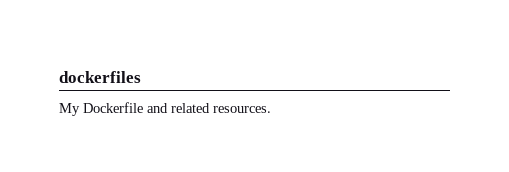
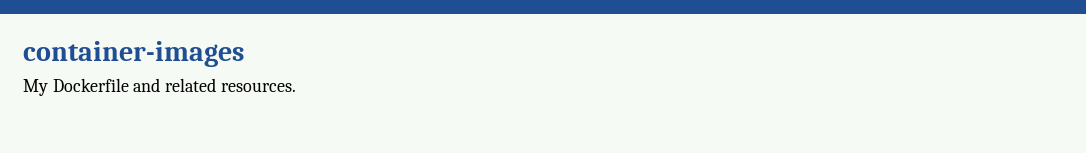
[59,71,141,83] dockerfiles -> [23,41,244,67] container-images

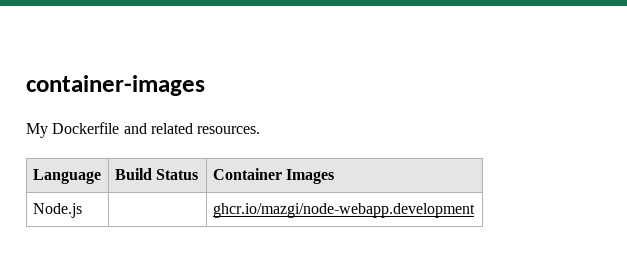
(296, 87) none -> [32,169,101,184] [114,168,198,180] [212,168,334,184] [32,203,82,218] [212,203,475,218] // Language | Build Status | Container Images // Node.js | | ghcr.io/mazgi/node-webapp.development

